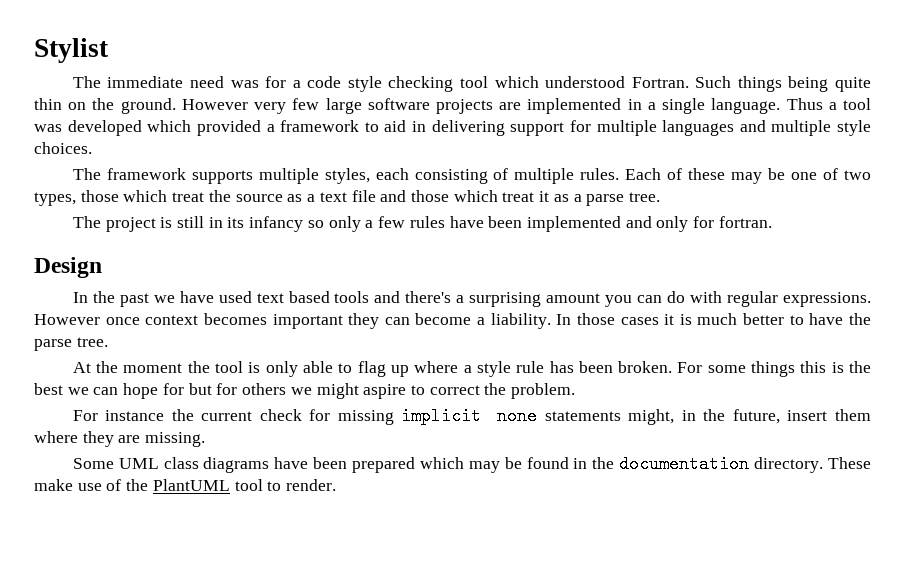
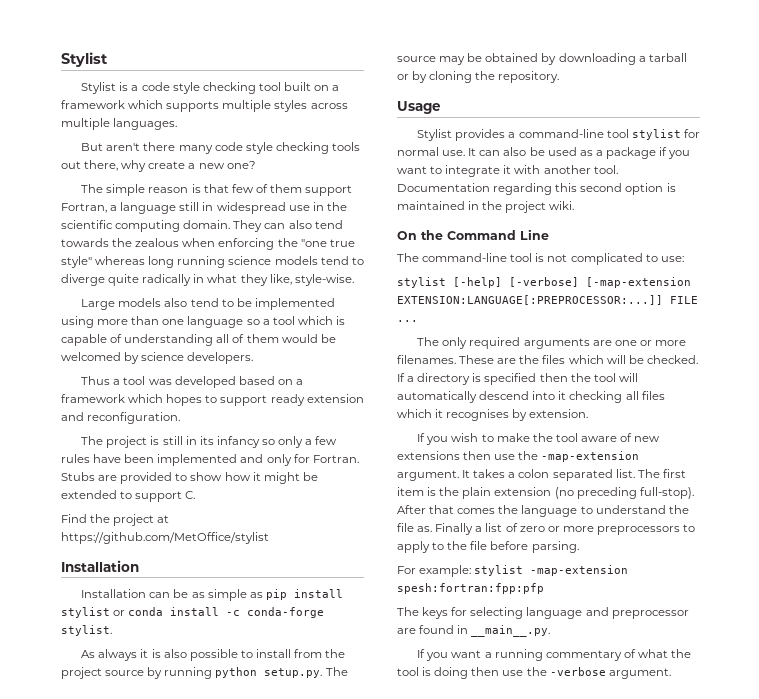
[72,76,287,88] The immediate need was for -> [81,82,129,94] Stylist is
[494,76,872,92] [34,98,781,114] which understood Fortran. Such things being quite thin on the ground. However very few large software projects are implemented in a single language. -> [283,82,340,91] [61,100,348,112] [61,118,178,130] [81,142,360,154] [61,160,256,172] [81,184,353,196] [61,202,347,214] [61,220,343,232] [61,238,355,250] [61,256,364,268] [61,274,354,286] [81,298,335,310] [61,316,345,328] [61,334,336,346] [61,352,254,364] built on a framework which supports multiple styles across multiple languages. // But aren't there many code style checking tools out there, why create a new one? // The simple reason is that few of them support Fortran, a language still in widespread use in the scientific computing domain. They can also tend towards the zealous when enforcing the "one true style" whereas long running science models tend to diverge quite radically in what they like, style-wise. // Large models also tend to be implemented using more than one language so a tool which is capable of understanding all of them would be welcomed by science developers. //
[147,120,871,136] [34,142,92,154] [72,168,872,184] [34,190,661,206] which provided a framework to aid in delivering support for multiple languages and multiple style choices. // The framework supports multiple styles, each consisting of multiple rules. Each of these may be one of two types, those which treat the source as a text file and those which treat it as a parse tree. -> [238,376,303,385] [61,394,364,406] [61,412,181,424] based on a framework which hopes to support ready extension and reconfiguration.
[718,216,772,228] [34,257,102,278] [72,291,871,307] [34,313,872,329] [34,337,108,351] [72,361,871,377] [34,383,576,399] [72,407,872,425] [34,431,206,447] [72,455,871,473] [34,479,337,491] fortran. // Design // In the past we have used text based tools and there's a surprising amount you can do with regular expressions. However once context becomes important they can become a liability. In those cases it is much better to have the parse tree. // At the moment the tool is only able to flag up where a style rule has been broken. For some things this is the best we can hope for but for others we might aspire to correct the problem. // For instance the current check for missing implicit none statements might, in the future, insert them where they are missing. // Some UML class diagrams have been prepared which may be found in the documentation directory. These make use of the PlantUML tool to render. -> [312,455,359,463] [61,472,318,484] [61,490,196,502] [61,514,170,526] [61,532,269,544] [61,560,139,572] [81,589,343,601] [61,607,325,618] [61,625,112,636] [81,649,346,661] [61,667,348,679] [397,53,687,65] [397,71,560,83] [397,101,441,114] [417,129,700,141] [397,147,691,159] [397,165,618,177] [397,183,676,195] [397,201,575,213] [397,229,549,240] [397,253,684,265] [397,277,691,288] [397,295,698,305] [397,320,418,322] [417,337,686,349] [397,355,698,364] [397,373,638,385] [397,391,665,403] [397,409,589,421] [417,433,661,445] [397,451,640,462] [397,469,686,481] [397,487,694,499] [397,505,689,517] [397,523,696,535] [397,541,579,553] [397,565,629,577] [397,583,544,594] [397,607,689,619] [397,625,551,637] [417,649,692,661] [397,667,671,679] Fortran. Stubs are provided to show how it might be extended to support C. // Find the project at https://github.com/MetOffice/stylist // Installation // Installation can be as simple as pip install stylist or conda install -c conda-forge stylist. // As always it is also possible to install from the project source by running python setup.py. The source may be obtained by downloading a tarball or by cloning the repository. // Usage // Stylist provides a command-line tool stylist for normal use. It can also be used as a package if you want to integrate it with another tool. Documentation regarding this second option is maintained in the project wiki. // On the Command Line // The command-line tool is not complicated to use: // stylist [-help] [-verbose] [-map-extension EXTENSION:LANGUAGE[:PREPROCESSOR:...]] FILE ... // The only required arguments are one or more filenames. These are the files which will be checked. If a directory is specified then the tool will automatically descend into it checking all files which it recognises by extension. // If you wish to make the tool aware of new extensions then use the -map-extension argument. It takes a colon separated list. The first item is the plain extension (no preceding full-stop). After that comes the language to understand the file as. Finally a list of zero or more preprocessors to apply to the file before parsing. // For example: stylist -map-extension spesh:fortran:fpp:pfp // The keys for selecting language and preprocessor are found in __main__.py. // If you want a running commentary of what the tool is doing then use the -verbose argument.

